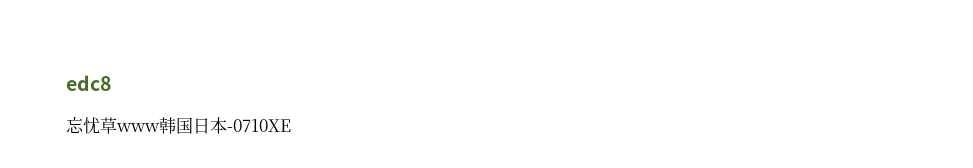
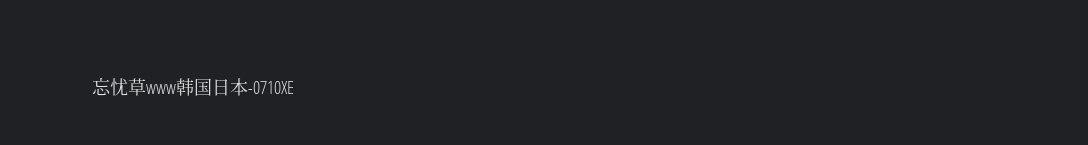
[66,75,112,91] edc8 // -> (92, 86) none

